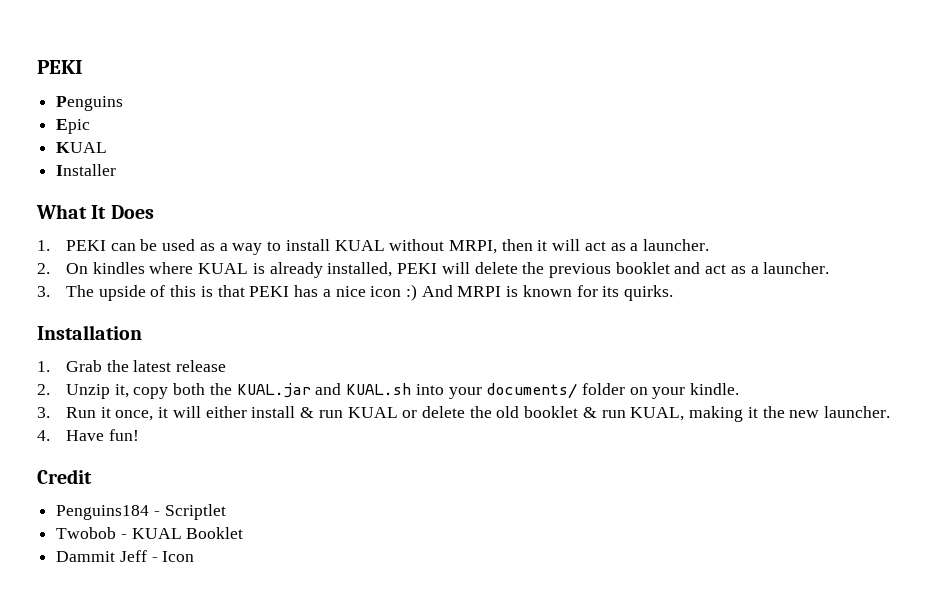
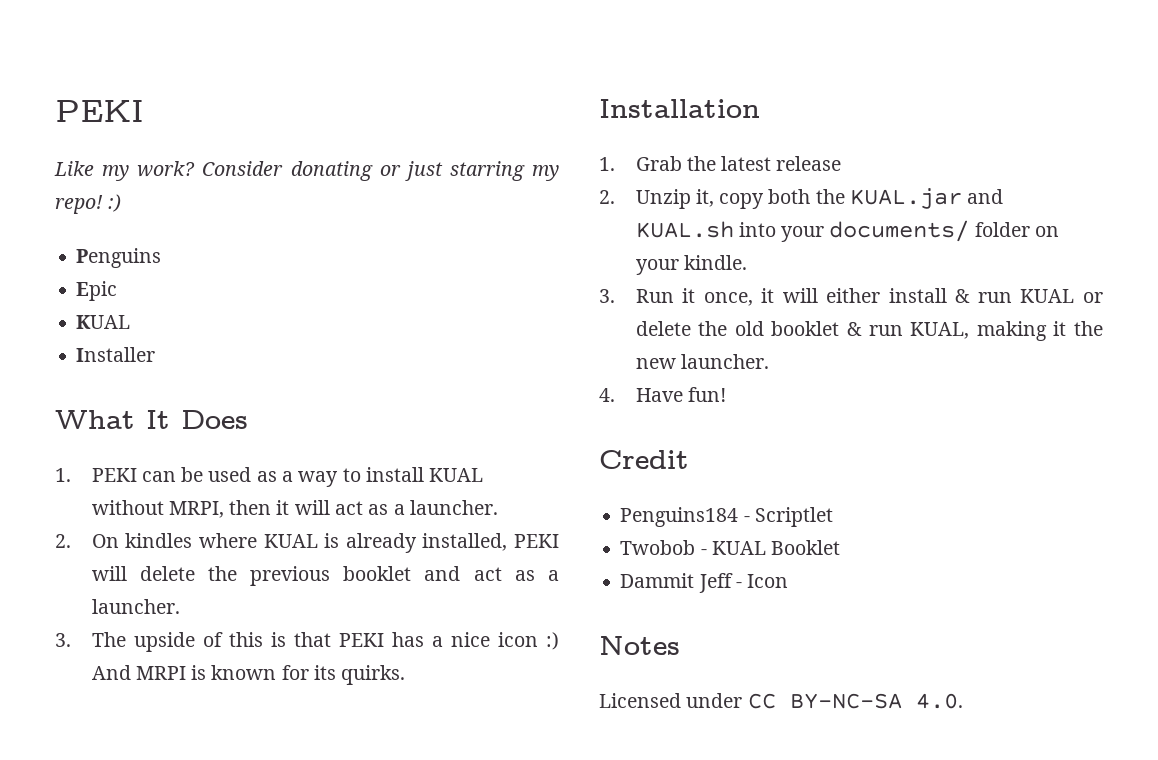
[37,60,83,74] PEKI -> [55,100,144,122] [54,161,559,181] [55,194,122,214] PEKI // Like my work? Consider donating or just starring my repo! :)
(195, 556) none -> [599,636,680,655] [599,693,963,709] // Notes // Licensed under CC BY-NC-SA 4.0.

